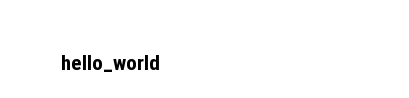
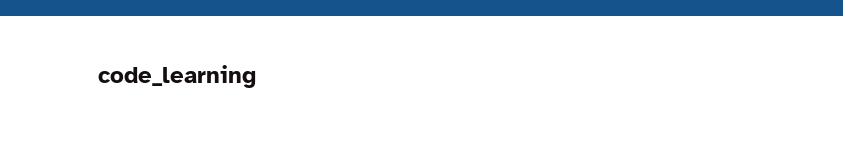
[61,55,160,72] hello_world -> [98,65,256,88] code_learning

